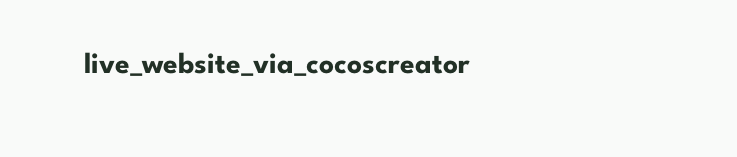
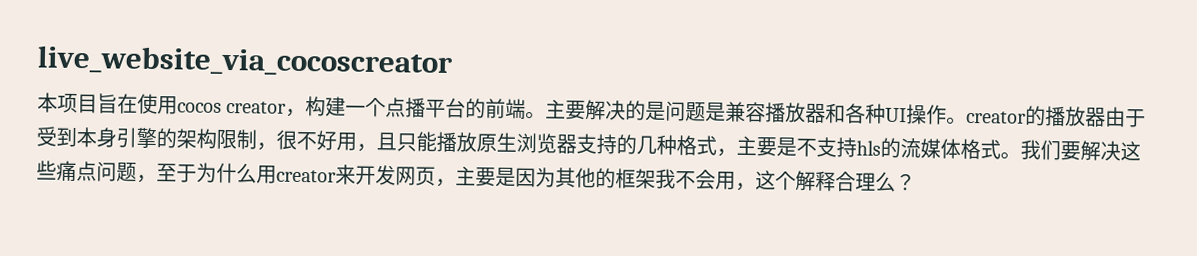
(470, 64) none -> [37,92,1147,128] [36,126,1141,162] [36,160,916,192] // 本项目旨在使用cocos creator，构建一个点播平台的前端。主要解决的是问题是兼容播放器和各种UI操作。creator的播放器由于受到本身引擎的架构限制，很不好用，且只能播放原生浏览器支持的几种格式，主要是不支持hls的流媒体格式。我们要解决这些痛点问题，至于为什么用creator来开发网页，主要是因为其他的框架我不会用，这个解释合理么？

